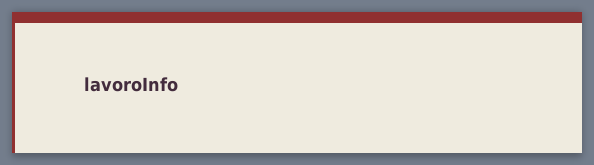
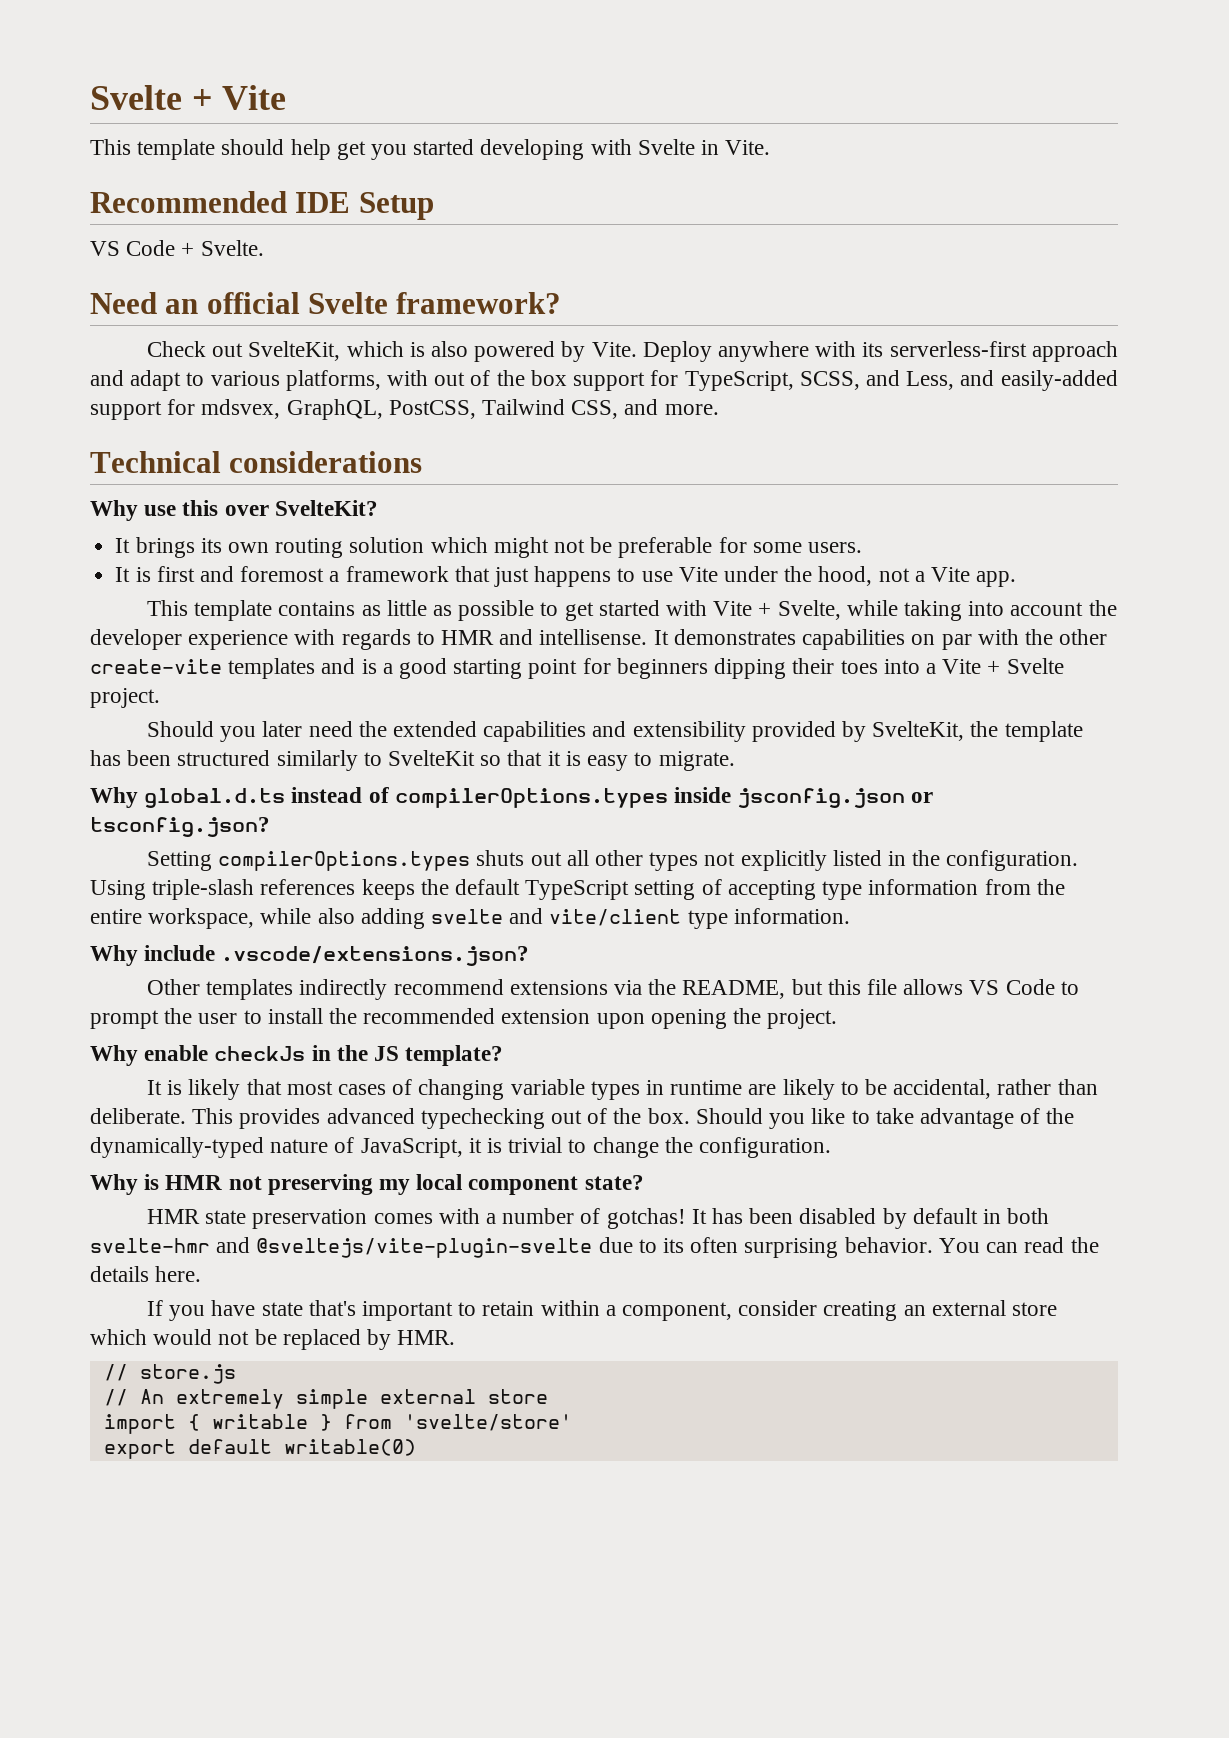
[84,77,178,92] lavoroInfo -> [90,85,287,110] [90,139,771,160] [90,191,434,220] [90,240,264,256] [90,292,562,314] [146,341,1118,362] [90,370,1118,391] [90,399,719,420] [90,451,423,473] [90,500,378,521] [115,537,863,558] [115,566,1017,587] [146,600,1117,621] [90,629,1108,650] [90,658,1064,679] [90,688,160,708] [146,721,1083,742] [90,750,735,771] [90,787,934,808] [90,817,270,837] [146,850,1079,871] [90,879,1065,900] [90,908,850,929] [90,945,530,966] [146,979,1079,1000] [90,1008,838,1029] [90,1045,504,1066] [146,1079,1098,1100] [90,1108,1075,1129] [90,1137,832,1158] [90,1174,644,1195] [146,1208,1050,1229] [90,1237,1099,1258] [90,1266,202,1282] [146,1300,1058,1321] [90,1329,456,1350] [103,1364,236,1384] [103,1389,548,1409] [103,1414,572,1434] [103,1439,416,1459] Svelte + Vite // This template should help get you started developing with Svelte in Vite. // Recommended IDE Setup // VS Code + Svelte. // Need an official Svelte framework? // Check out SvelteKit, which is also powered by Vite. Deploy anywhere with its serverless-first approach and adapt to various platforms, with out of the box support for TypeScript, SCSS, and Less, and easily-added support for mdsvex, GraphQL, PostCSS, Tailwind CSS, and more. // Technical considerations // Why use this over SvelteKit? // It brings its own routing solution which might not be preferable for some users. // It is first and foremost a framework that just happens to use Vite under the hood, not a Vite app. // This template contains as little as possible to get started with Vite + Svelte, while taking into account the developer experience with regards to HMR and intellisense. It demonstrates capabilities on par with the other create-vite templates and is a good starting point for beginners dipping their toes into a Vite + Svelte project. // Should you later need the extended capabilities and extensibility provided by SvelteKit, the template has been structured similarly to SvelteKit so that it is easy to migrate. // Why global.d.ts instead of compilerOptions.types inside jsconfig.json or tsconfig.json? // Setting compilerOptions.types shuts out all other types not explicitly listed in the configuration. Using triple-slash references keeps the default TypeScript setting of accepting type information from the entire workspace, while also adding svelte and vite/client type information. // Why include .vscode/extensions.json? // Other templates indirectly recommend extensions via the README, but this file allows VS Code to prompt the user to install the recommended extension upon opening the project. // Why enable checkJs in the JS template? // It is likely that most cases of changing variable types in runtime are likely to be accidental, rather than deliberate. This provides advanced typechecking out of the box. Should you like to take advantage of the dynamically-typed nature of JavaScript, it is trivial to change the configuration. // Why is HMR not preserving my local component state? // HMR state preservation comes with a number of gotchas! It has been disabled by default in both svelte-hmr and @sveltejs/vite-plugin-svelte due to its often surprising behavior. You can read the details here. // If you have state that's important to retain within a component, consider creating an external store which would not be replaced by HMR. // // store.js // // An extremely simple external store // import { writable } from 'svelte/store' // export default writable(0)

